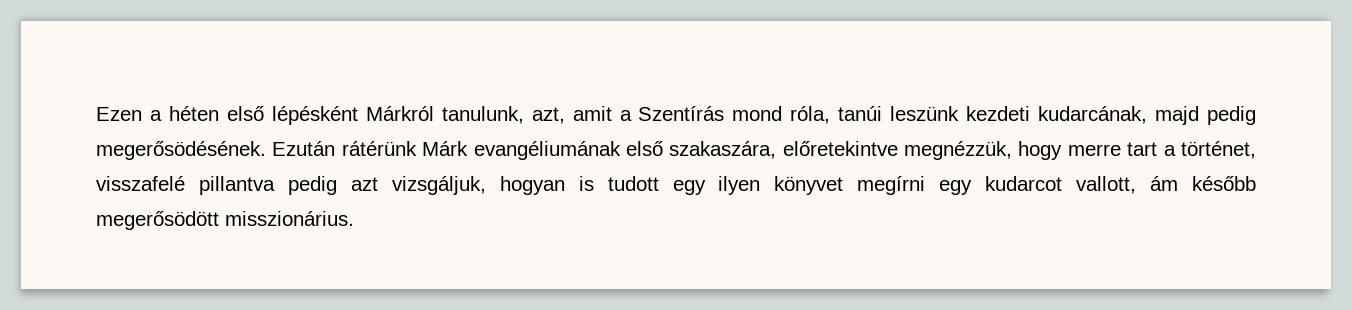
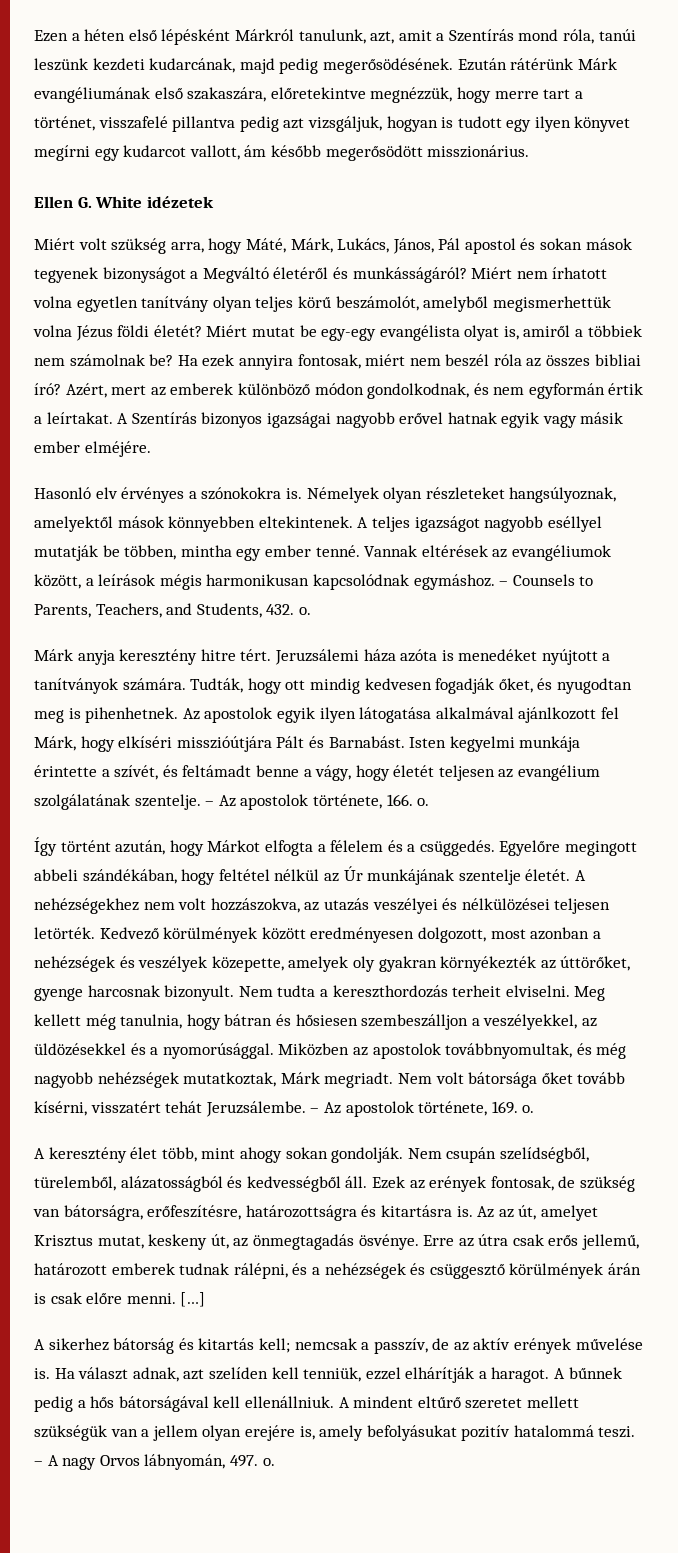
(354, 218) none -> [34,196,214,208] [34,238,632,254] [34,267,608,283] [33,296,611,312] [33,325,642,341] [34,354,641,370] [34,383,644,399] [34,412,624,428] [34,441,151,457] [34,487,617,503] [34,516,602,532] [34,545,611,561] [34,574,594,590] [34,603,311,618] [34,649,611,665] [34,678,632,694] [34,707,619,723] [34,736,581,752] [34,765,601,781] [34,794,430,810] [34,837,638,856] [34,866,586,885] [34,898,611,914] [34,927,601,943] [34,956,631,972] [34,985,606,1001] [34,1014,597,1030] [34,1043,627,1059] [34,1072,626,1088] [34,1101,535,1117] [34,1147,589,1163] [34,1176,635,1192] [33,1205,598,1221] [34,1234,640,1250] [34,1263,641,1279] [34,1292,206,1307] [34,1338,643,1354] [34,1367,622,1383] [34,1396,579,1412] [34,1425,636,1441] [34,1454,275,1470] // Ellen G. White idézetek // Miért volt szükség arra, hogy Máté, Márk, Lukács, János, Pál apostol és sokan mások tegyenek bizonyságot a Megváltó életéről és munkásságáról? Miért nem írhatott volna egyetlen tanítvány olyan teljes körű beszámolót, amelyből megismerhettük volna Jézus földi életét? Miért mutat be egy-egy evangélista olyat is, amiről a többiek nem számolnak be? Ha ezek annyira fontosak, miért nem beszél róla az összes bibliai író? Azért, mert az emberek különböző módon gondolkodnak, és nem egyformán értik a leírtakat. A Szentírás bizonyos igazságai nagyobb erővel hatnak egyik vagy másik ember elméjére. // Hasonló elv érvényes a szónokokra is. Némelyek olyan részleteket hangsúlyoznak, amelyektől mások könnyebben eltekintenek. A teljes igazságot nagyobb eséllyel mutatják be többen, mintha egy ember tenné. Vannak eltérések az evangéliumok között, a leírások mégis harmonikusan kapcsolódnak egymáshoz. – Counsels to Parents, Teachers, and Students, 432. o. // Márk anyja keresztény hitre tért. Jeruzsálemi háza azóta is menedéket nyújtott a tanítványok számára. Tudták, hogy ott mindig kedvesen fogadják őket, és nyugodtan meg is pihenhetnek. Az apostolok egyik ilyen látogatása alkalmával ajánlkozott fel Márk, hogy elkíséri misszióútjára Pált és Barnabást. Isten kegyelmi munkája érintette a szívét, és feltámadt benne a vágy, hogy életét teljesen az evangélium szolgálatának szentelje. – Az apostolok története, 166. o. // Így történt azután, hogy Márkot elfogta a félelem és a csüggedés. Egyelőre megingott abbeli szándékában, hogy feltétel nélkül az Úr munkájának szentelje életét. A nehézségekhez nem volt hozzászokva, az utazás veszélyei és nélkülözései teljesen letörték. Kedvező körülmények között eredményesen dolgozott, most azonban a nehézségek és veszélyek közepette, amelyek oly gyakran környékezték az úttörőket, gyenge harcosnak bizonyult. Nem tudta a kereszthordozás terheit elviselni. Meg kellett még tanulnia, hogy bátran és hősiesen szembeszálljon a veszélyekkel, az üldözésekkel és a nyomorúsággal. Miközben az apostolok továbbnyomultak, és még nagyobb nehézségek mutatkoztak, Márk megriadt. Nem volt bátorsága őket tovább kísérni, visszatért tehát Jeruzsálembe. – Az apostolok története, 169. o. // A keresztény élet több, mint ahogy sokan gondolják. Nem csupán szelídségből, türelemből, alázatosságból és kedvességből áll. Ezek az erények fontosak, de szükség van bátorságra, erőfeszítésre, határozottságra és kitartásra is. Az az út, amelyet Krisztus mutat, keskeny út, az önmegtagadás ösvénye. Erre az útra csak erős jellemű, határozott emberek tudnak rálépni, és a nehézségek és csüggesztő körülmények árán is csak előre menni. […] // A sikerhez bátorság és kitartás kell; nemcsak a passzív, de az aktív erények művelése is. Ha választ adnak, azt szelíden kell tenniük, ezzel elhárítják a haragot. A bűnnek pedig a hős bátorságával kell ellenállniuk. A mindent eltűrő szeretet mellett szükségük van a jellem olyan erejére is, amely befolyásukat pozitív hatalommá teszi. – A nagy Orvos lábnyomán, 497. o.

